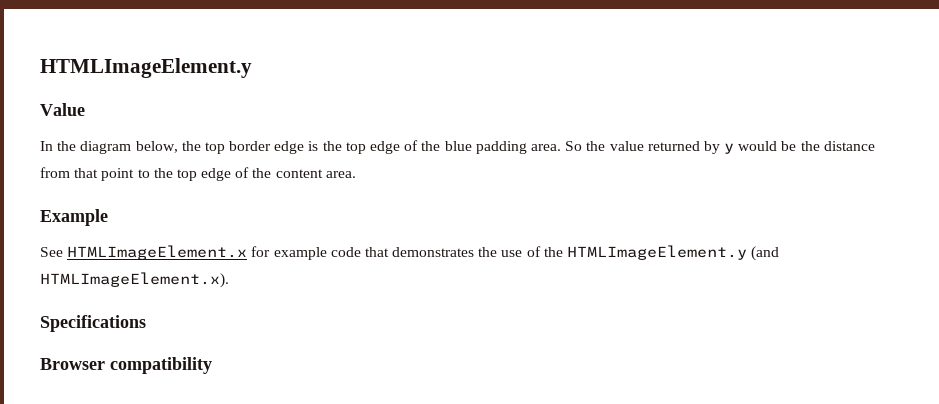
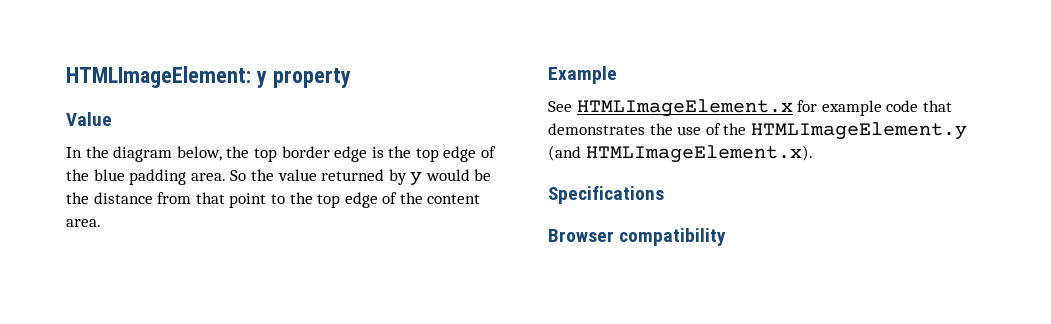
[40,58,252,78] HTMLImageElement.y -> [66,66,351,88] HTMLImageElement: y property

